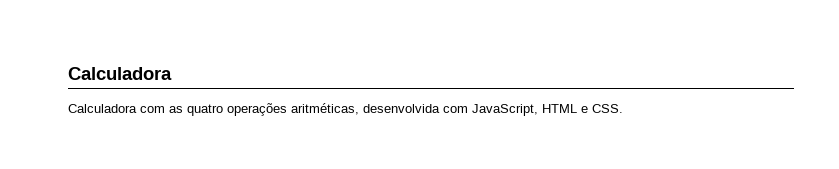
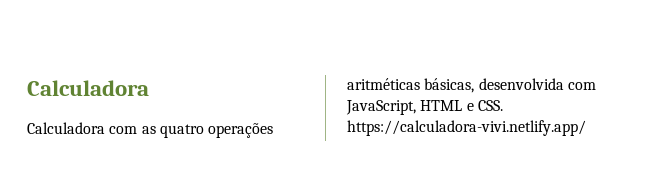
[291,103,359,115] aritméticas, -> [347,78,475,93] aritméticas básicas,
(623, 108) none -> [347,120,586,136] https://calculadora-vivi.netlify.app/

